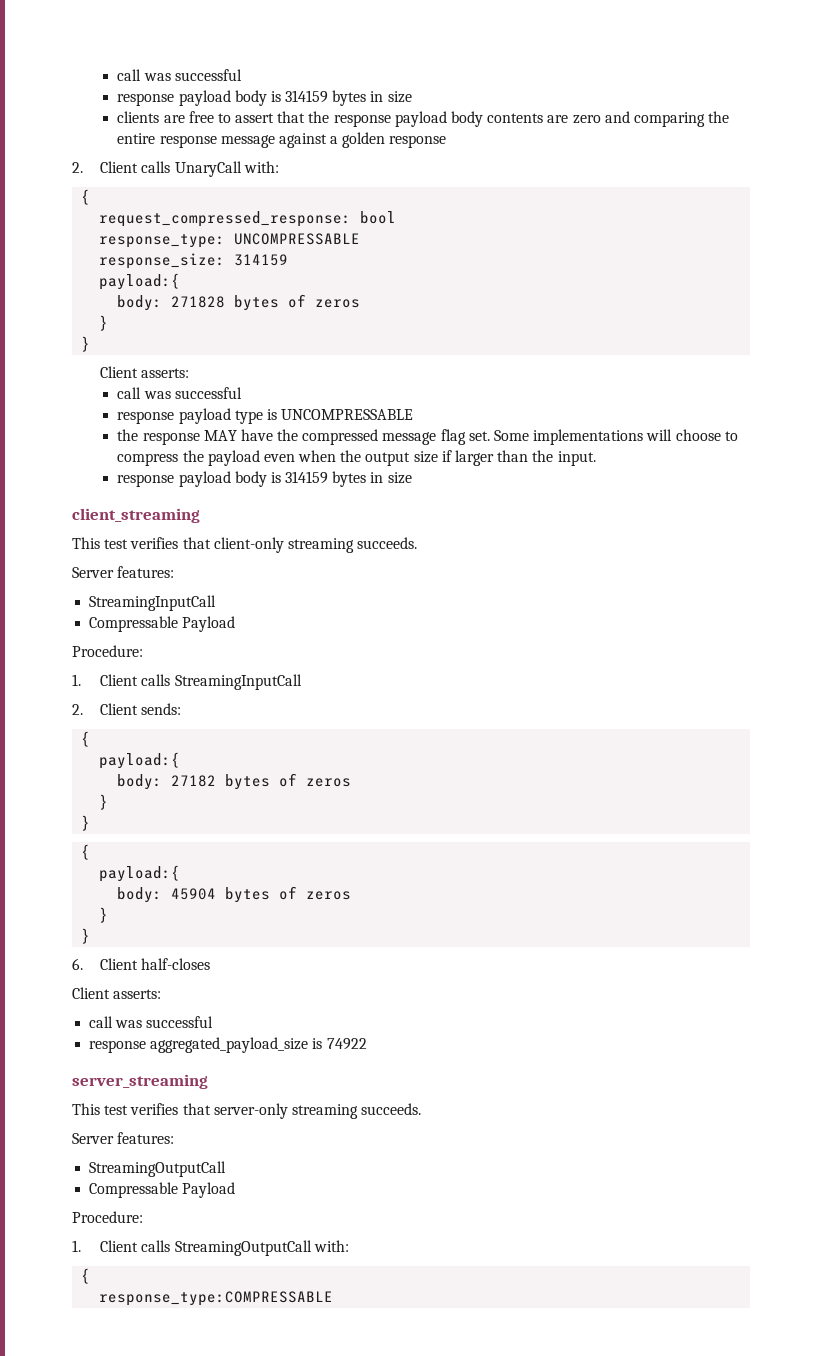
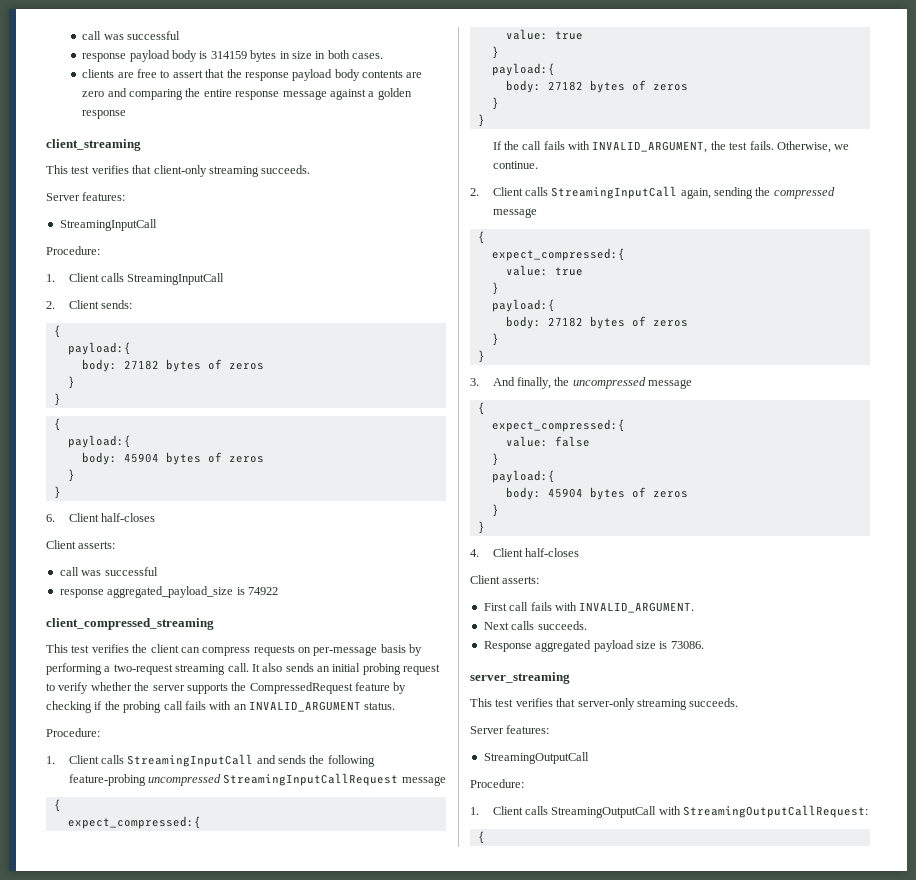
(412, 97) none -> [315,50,384,59] in both cases.
[72,161,279,177] [81,189,91,205] [99,211,397,227] [99,233,361,248] [99,253,289,269] [99,273,181,290] [117,294,361,311] [99,315,109,331] [81,336,91,352] [100,366,190,378] [117,387,242,399] [117,408,414,424] [117,429,738,445] [117,450,596,466] [117,471,412,487] // 2. Client calls UnaryCall with: // { // request_compressed_response: bool // response_type: UNCOMPRESSABLE // response_size: 314159 // payload:{ // body: 271828 bytes of zeros // } // } // Client asserts: // call was successful // response payload type is UNCOMPRESSABLE // the response MAY have the compressed message flag set. Some implementations will choose to compress the payload even when the output size if larger than the input. // response payload body is 314159 bytes in size -> (127, 114) none
[89,616,236,632] // Compressable Payload -> (157, 225) none
(367, 1044) none -> [46,618,214,630] [46,644,423,656] [46,663,441,675] [46,682,407,694] [46,701,396,713] [46,728,100,737] [46,754,375,767] [68,773,446,786] [53,799,61,812] [67,816,201,829] [505,29,583,40] [491,46,499,59] [491,63,555,76] [505,80,688,93] [491,97,499,110] [477,114,485,127] [492,141,850,153] [492,161,538,169] [470,186,835,199] [492,208,537,218] [477,231,485,244] [491,248,625,261] [505,265,583,276] [491,282,499,295] [491,299,555,312] [505,316,688,329] [491,333,499,346] [477,350,485,363] [470,377,693,389] [477,402,485,415] [491,419,625,432] [505,436,590,447] [491,453,499,466] [491,470,555,483] [505,487,688,500] [491,504,499,517] [477,521,485,534] [470,548,579,557] [470,575,540,584] [483,602,695,613] [483,621,587,630] [483,640,704,652] // client_compressed_streaming // This test verifies the client can compress requests on per-message basis by performing a two-request streaming call. It also sends an initial probing request to verify whether the server supports the CompressedRequest feature by checking if the probing call fails with an INVALID_ARGUMENT status. // Procedure: // 1. Client calls StreamingInputCall and sends the following feature-probing uncompressed StreamingInputCallRequest message // { // expect_compressed:{ // value: true // } // payload:{ // body: 27182 bytes of zeros // } // } // If the call fails with INVALID_ARGUMENT, the test fails. Otherwise, we continue. // 2. Client calls StreamingInputCall again, sending the compressed message // { // expect_compressed:{ // value: true // } // payload:{ // body: 27182 bytes of zeros // } // } // 3. And finally, the uncompressed message // { // expect_compressed:{ // value: false // } // payload:{ // body: 45904 bytes of zeros // } // } // 4. Client half-closes // Client asserts: // First call fails with INVALID_ARGUMENT. // Next calls succeeds. // Response aggregated payload size is 73086.
[89,1182,236,1198] // Compressable Payload -> (589, 758) none
[313,1240,349,1252] [81,1268,91,1284] [99,1291,334,1306] with: // { // response_type:COMPRESSABLE -> [658,805,869,818] [477,831,485,844] with StreamingOutputCallRequest: // {

